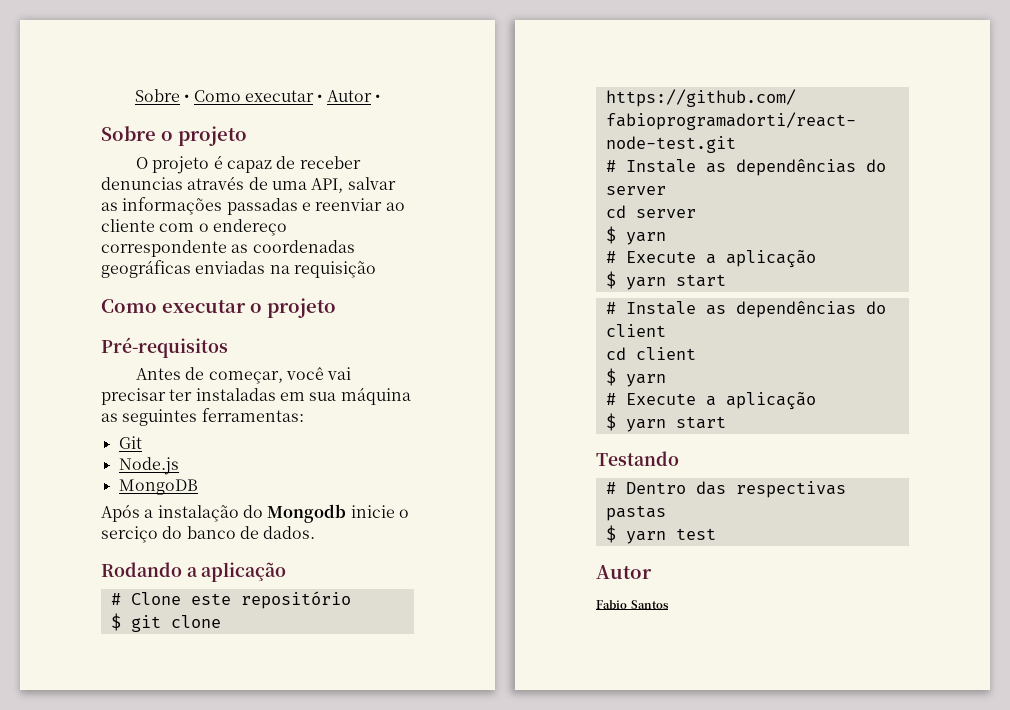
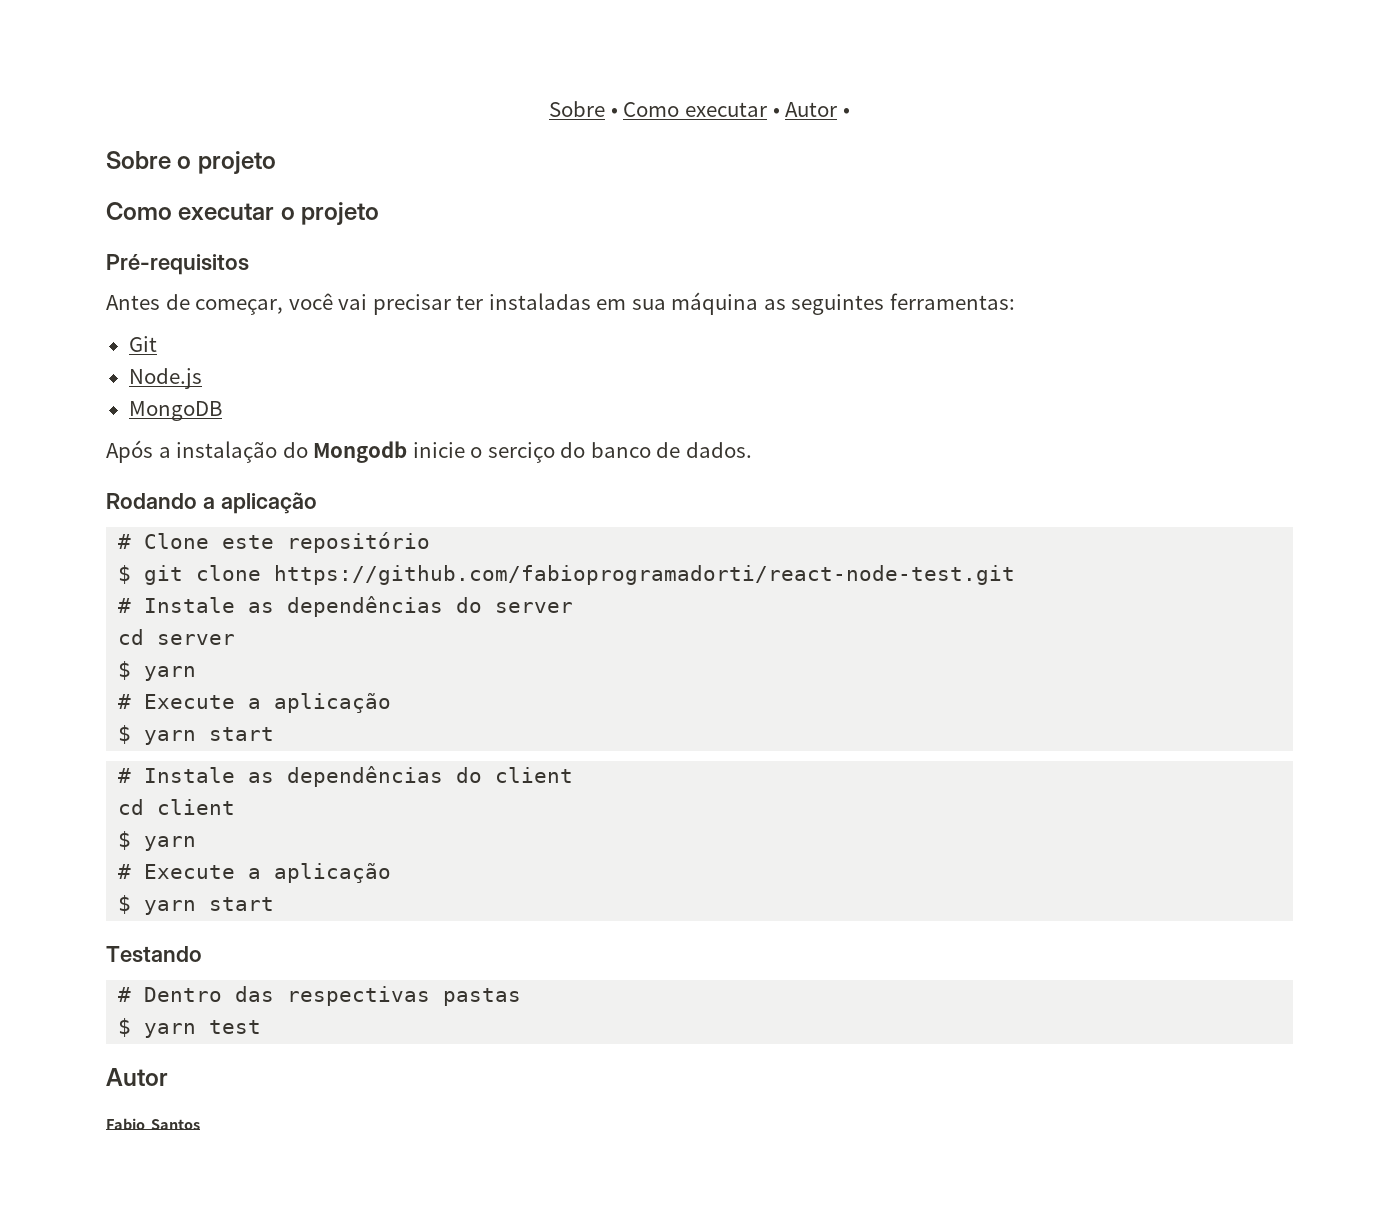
[136,155,361,174] [101,176,396,193] [101,197,405,215] [101,219,287,236] [101,240,355,257] [101,260,376,278] // O projeto é capaz de receber denuncias através de uma API, salvar as informações passadas e reenviar ao cliente com o endereço correspondente as coordenadas geográficas enviadas na requisição -> (276, 162) none

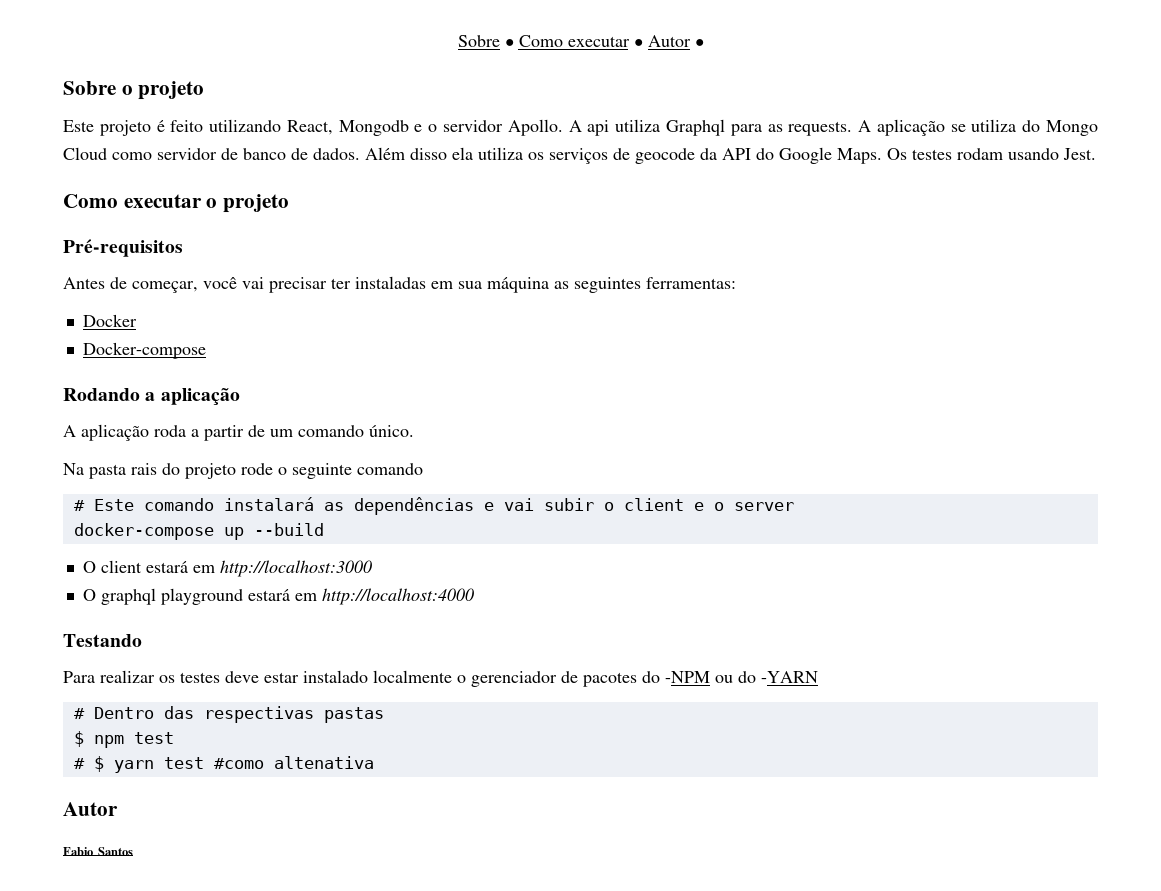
(276, 162) none -> [63,119,1098,136] [63,147,1096,164] // Este projeto é feito utilizando React, Mongodb e o servidor Apollo. A api utiliza Graphql para as requests. A aplicação se utiliza do Mongo Cloud como servidor de banco de dados. Além disso ela utiliza os serviços de geocode da API do Google Maps. Os testes rodam usando Jest.
[128,336,157,352] [128,368,202,389] [128,401,222,421] [106,440,752,463] [106,492,317,514] [118,532,431,553] [118,565,1016,585] [118,596,574,617] [118,629,236,645] [118,661,197,681] [118,693,392,713] [118,725,275,745] [118,766,574,787] [118,799,236,815] [118,831,197,851] [118,863,392,883] [118,895,275,915] [106,946,202,963] Git // Node.js // MongoDB // Após a instalação do Mongodb inicie o serciço do banco de dados. // Rodando a aplicação // # Clone este repositório // $ git clone https://github.com/fabioprogramadorti/react-node-test.git // # Instale as dependências do server // cd server // $ yarn // # Execute a aplicação // $ yarn start // # Instale as dependências do client // cd client // $ yarn // # Execute a aplicação // $ yarn start // Testando -> [82,314,137,327] [82,342,206,359] [63,388,240,405] [63,424,414,441] [63,463,423,479] [73,497,794,515] [73,523,324,540] [82,560,372,577] [82,588,474,605] [63,634,142,647] [63,670,818,687] Docker // Docker-compose // Rodando a aplicação // A aplicação roda a partir de um comando único. // Na pasta rais do projeto rode o seguinte comando // # Este comando instalará as dependências e vai subir o client e o server // docker-compose up --build // O client estará em http://localhost:3000 // O graphql playground estará em http://localhost:4000 // Testando // Para realizar os testes deve estar instalado localmente o gerenciador de pacotes do -NPM ou do -YARN
(132, 1027) none -> [93,732,174,748] [73,756,104,772] npm test // # $
(262, 1027) none -> [213,756,374,769] #como altenativa

